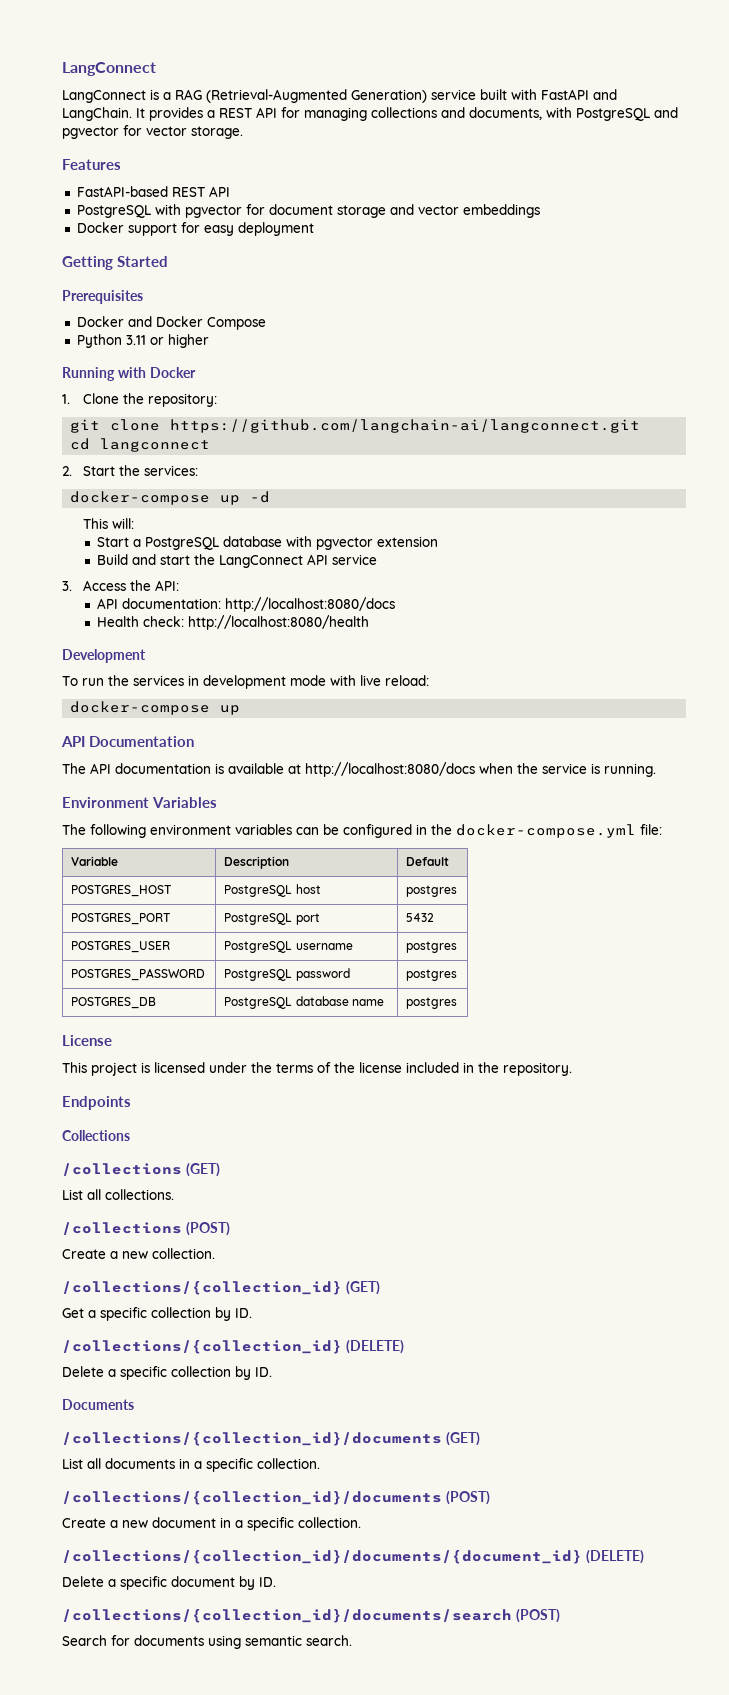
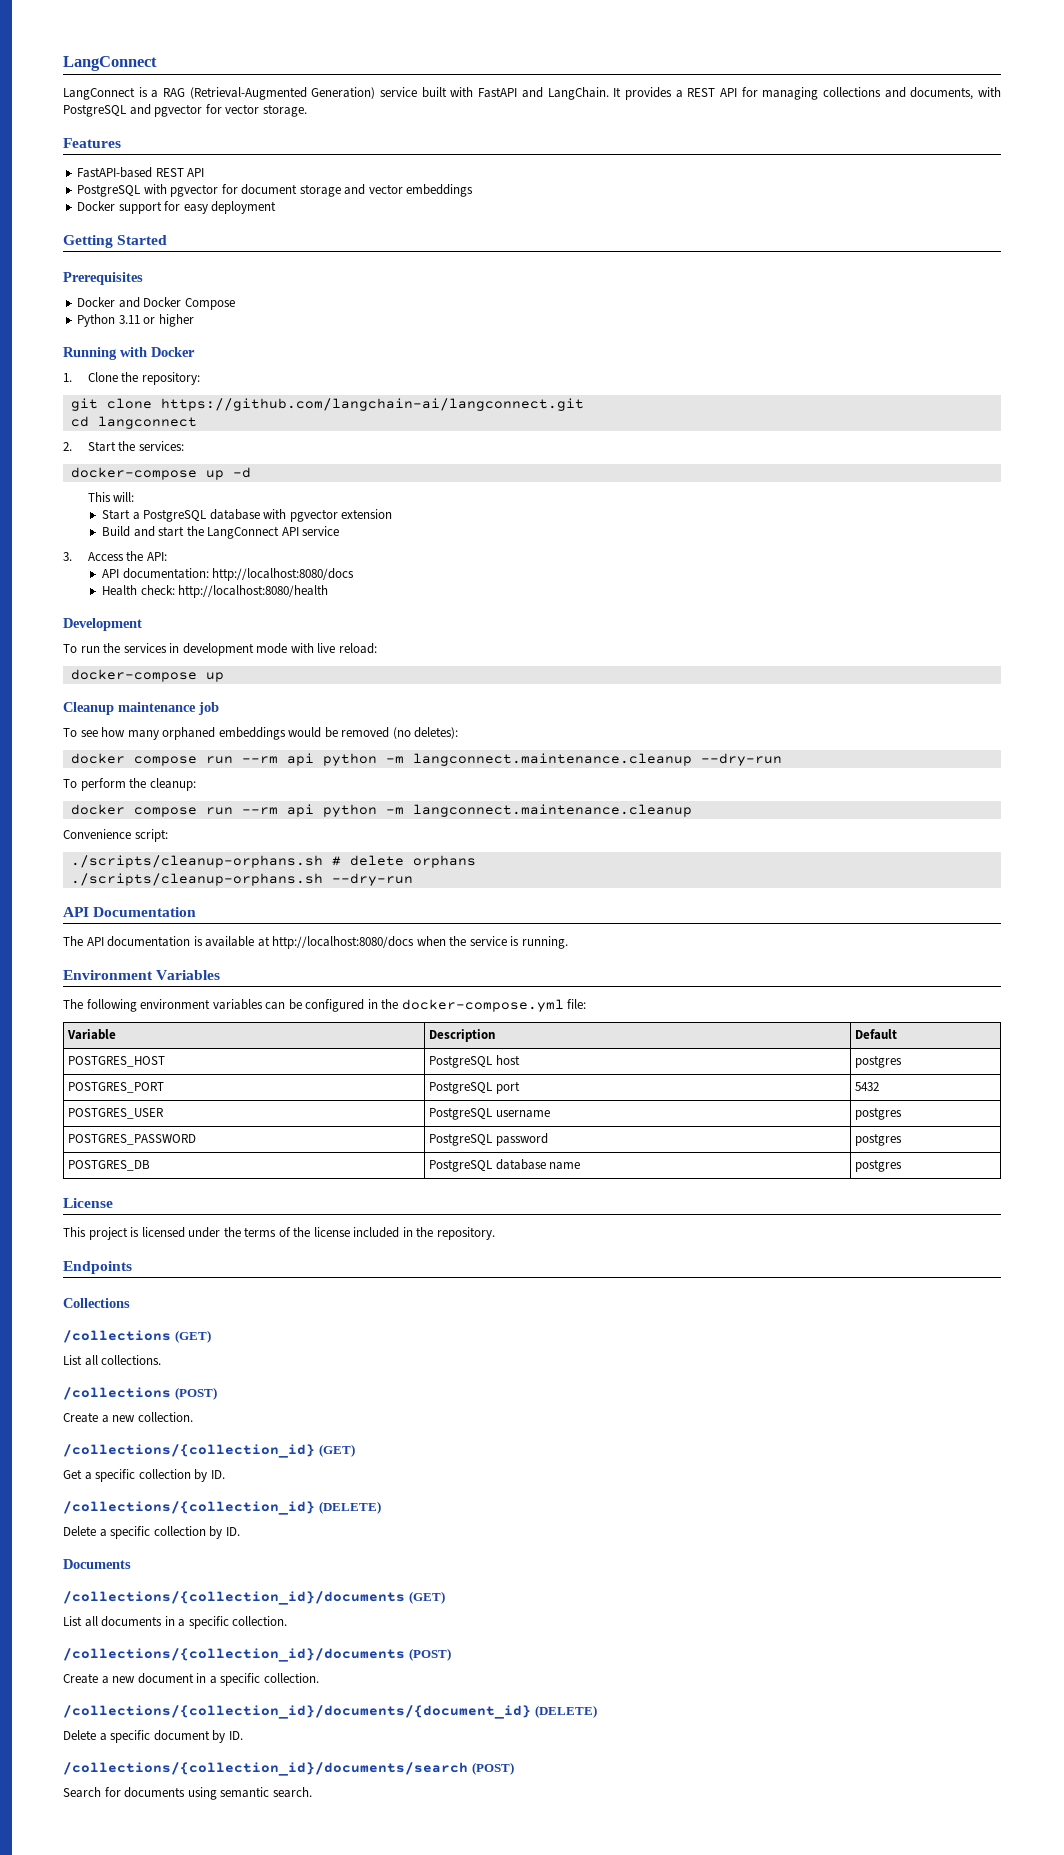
(241, 710) none -> [63,702,219,715] [63,727,459,740] [70,753,782,766] [63,778,196,791] [70,804,692,817] [63,829,168,842] [70,855,476,868] [70,873,413,886] // Cleanup maintenance job // To see how many orphaned embeddings would be removed (no deletes): // docker compose run --rm api python -m langconnect.maintenance.cleanup --dry-run // To perform the cleanup: // docker compose run --rm api python -m langconnect.maintenance.cleanup // Convenience script: // ./scripts/cleanup-orphans.sh # delete orphans // ./scripts/cleanup-orphans.sh --dry-run

